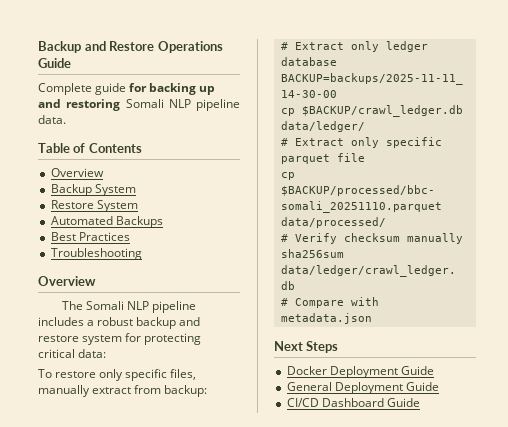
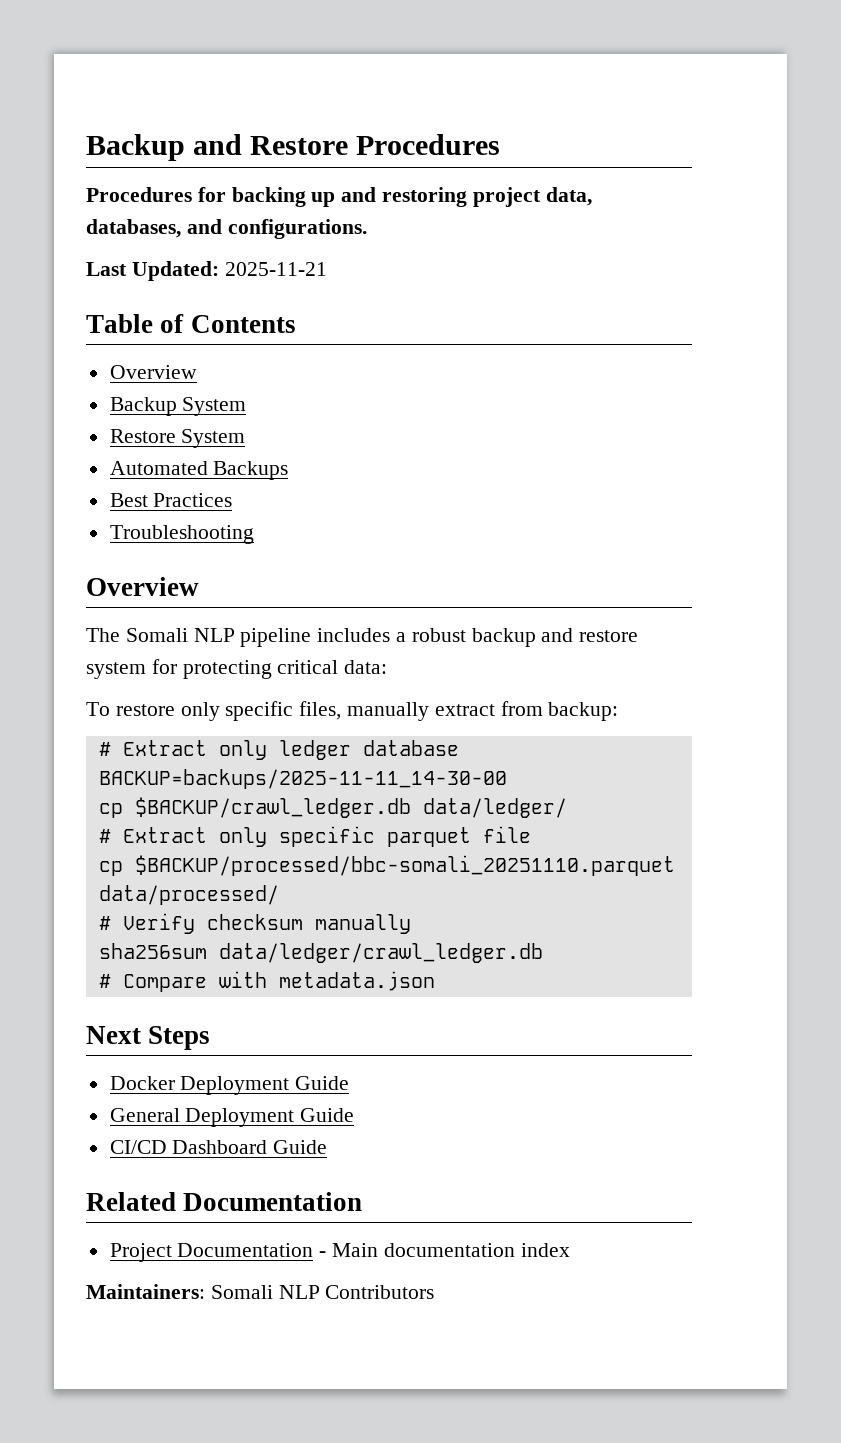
[157,41,223,53] [38,58,71,68] [38,83,127,95] Operations Guide // Complete guide -> [356,134,501,155] [86,187,192,202] Procedures // Procedures
[125,99,240,111] [38,115,66,124] Somali NLP pipeline data. -> [472,187,592,207] [86,219,367,239] [86,261,327,281] project data, databases, and configurations. // Last Updated: 2025-11-21
(420, 402) none -> [86,1192,363,1211] [109,1243,570,1262] [86,1284,435,1299] // Related Documentation // Project Documentation - Main documentation index // Maintainers: Somali NLP Contributors

